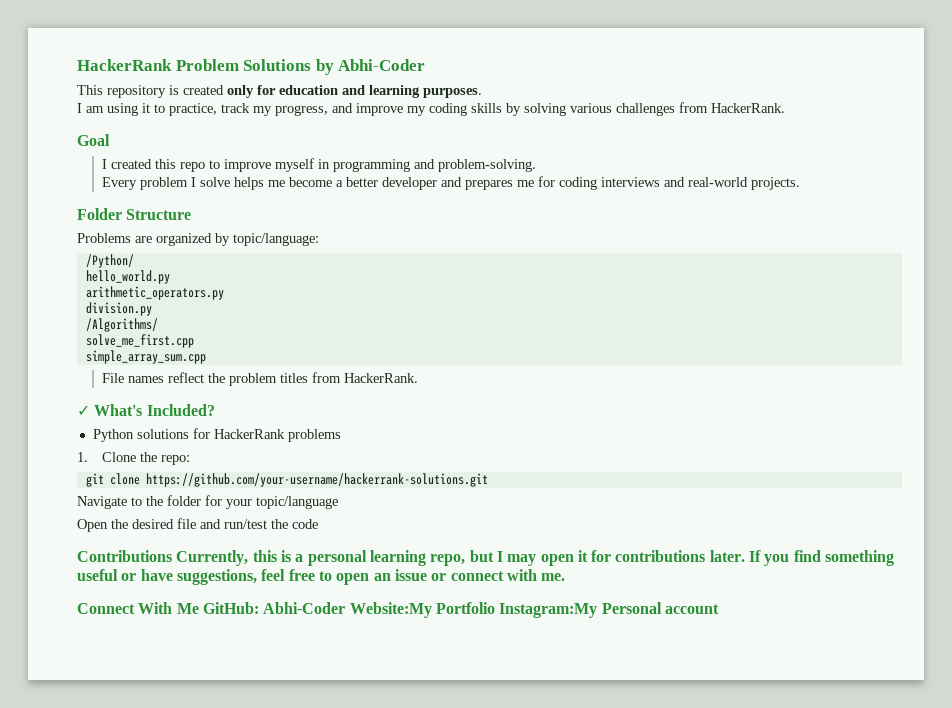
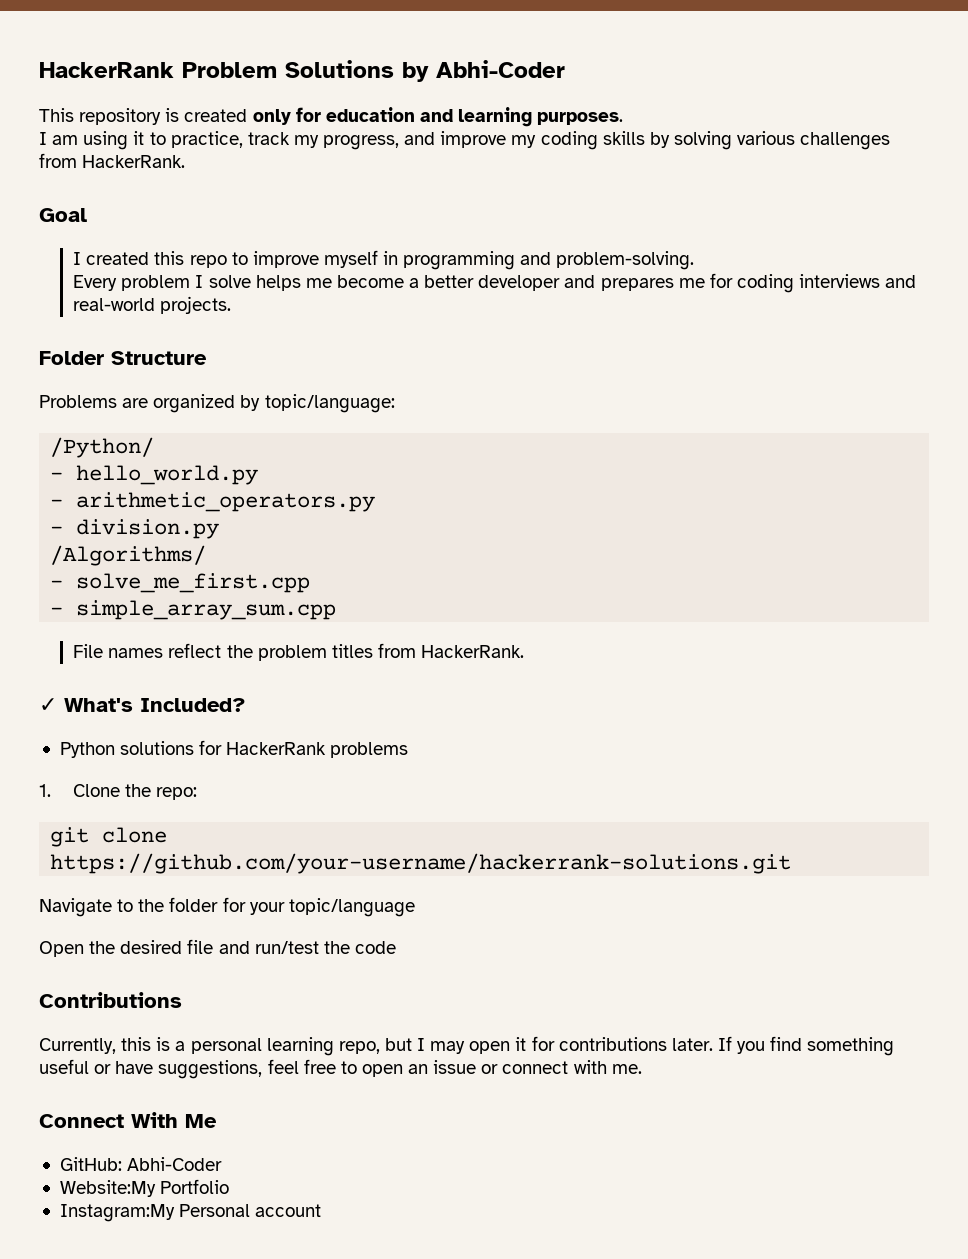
(134, 261) none -> [50,472,64,480] -
(170, 277) none -> [50,499,64,507] -
(224, 293) none -> [50,526,64,534] -
(158, 325) none -> [50,580,64,588] -
(194, 341) none -> [50,607,64,615] -
(172, 556) none -> (182, 1000) //
(199, 608) none -> (217, 1121) //
(346, 608) none -> (223, 1164) //
(495, 608) none -> (230, 1186) //

